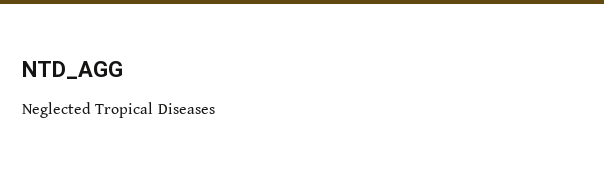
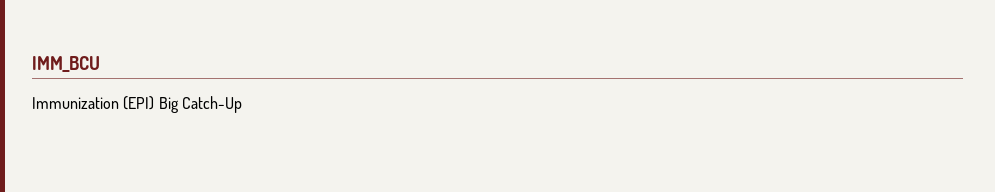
[22,61,123,79] [22,102,215,118] NTD_AGG // Neglected Tropical Diseases -> [32,56,100,72] [32,96,242,113] IMM_BCU // Immunization (EPI) Big Catch-Up

